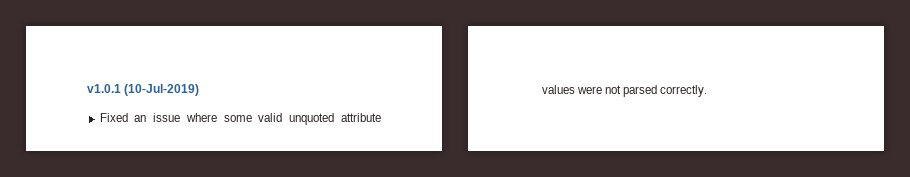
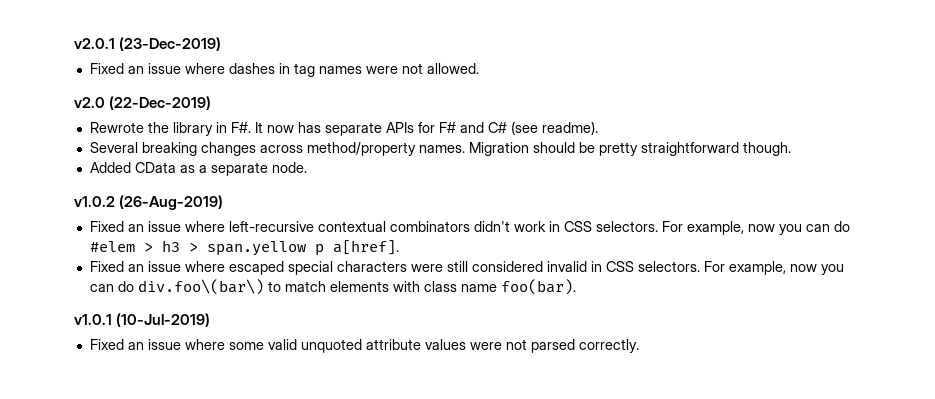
(87, 88) none -> [74,37,222,51] [89,63,479,77] [74,96,212,110] [89,121,598,136] [89,142,791,156] [89,162,307,176] [74,195,224,210] [89,221,850,235] [89,240,399,256] [89,261,844,275] [89,279,576,295] v2.0.1 (23-Dec-2019) // Fixed an issue where dashes in tag names were not allowed. // v2.0 (22-Dec-2019) // Rewrote the library in F#. It now has separate APIs for F# and C# (see readme). // Several breaking changes across method/property names. Migration should be pretty straightforward though. // Added CData as a separate node. // v1.0.2 (26-Aug-2019) // Fixed an issue where left-recursive contextual combinators didn't work in CSS selectors. For example, now you can do #elem > h3 > span.yellow p a[href]. // Fixed an issue where escaped special characters were still considered invalid in CSS selectors. For example, now you can do div.foo\(bar\) to match elements with class name foo(bar). //

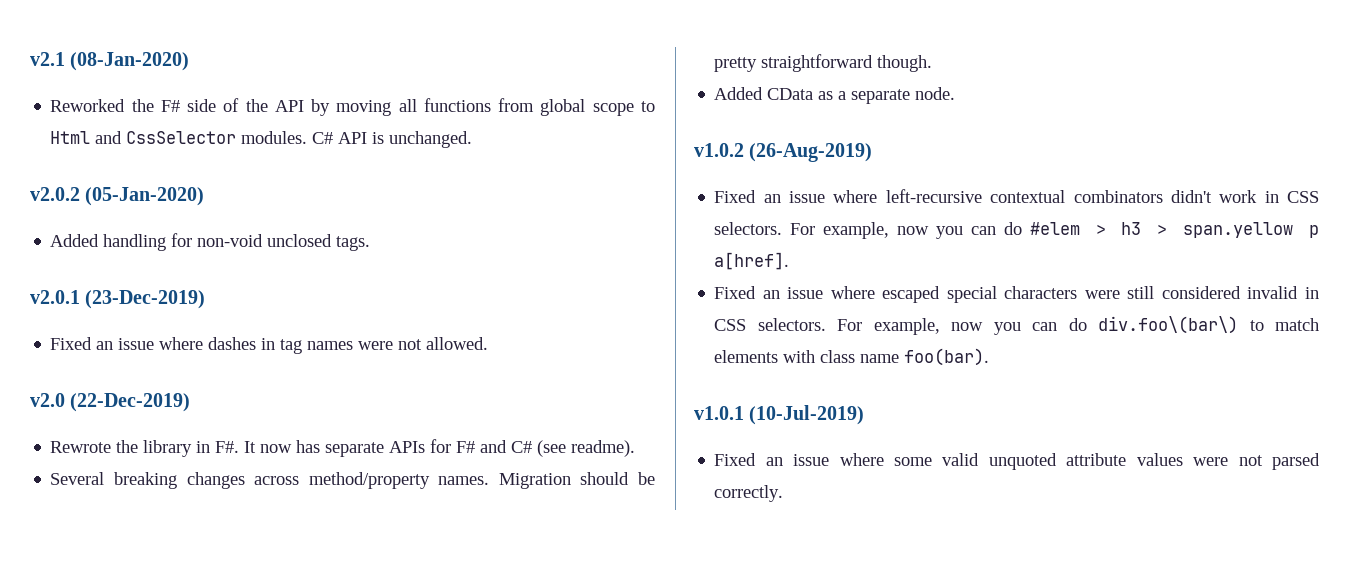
(74, 43) none -> [30,52,190,71] [50,98,655,116] [50,131,473,148] [30,187,205,206] [50,233,371,251] v2.1 (08-Jan-2020) // Reworked the F# side of the API by moving all functions from global scope to Html and CssSelector modules. C# API is unchanged. // v2.0.2 (05-Jan-2020) // Added handling for non-void unclosed tags. //

